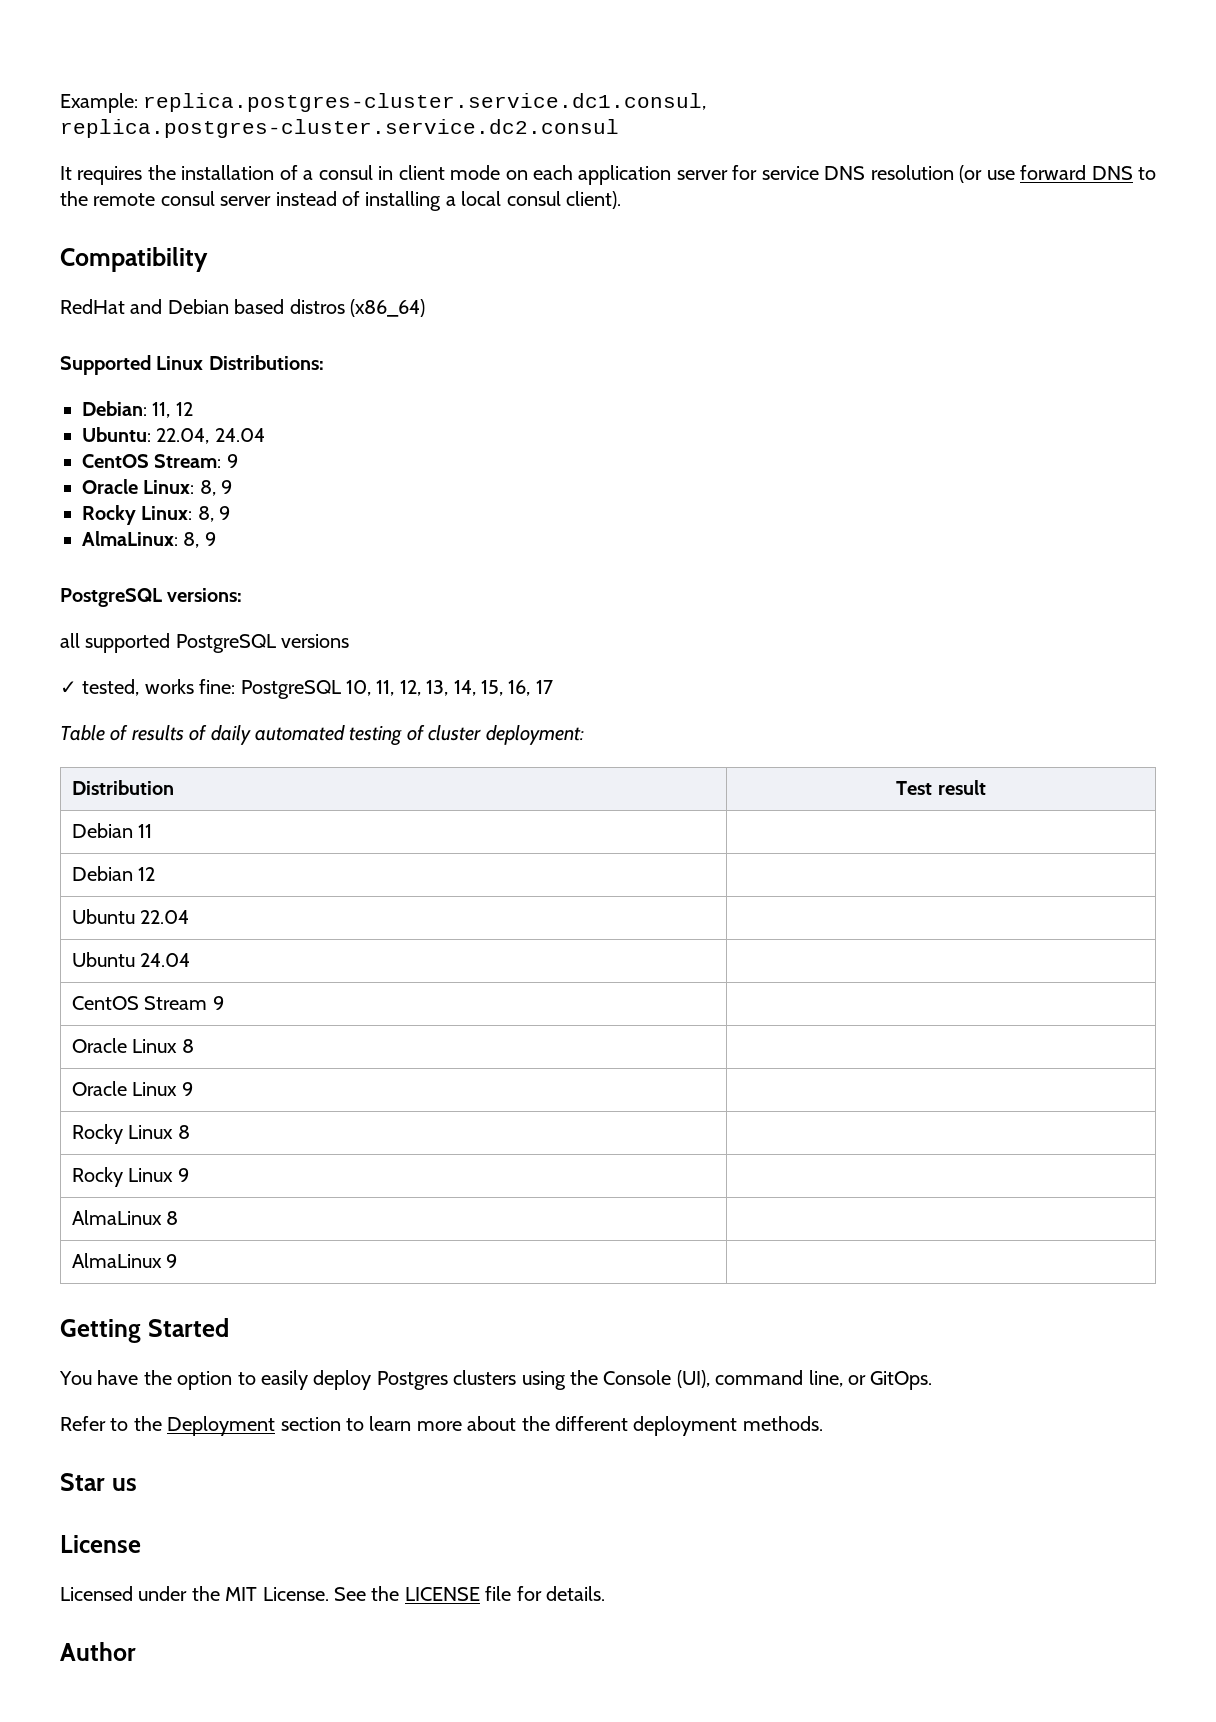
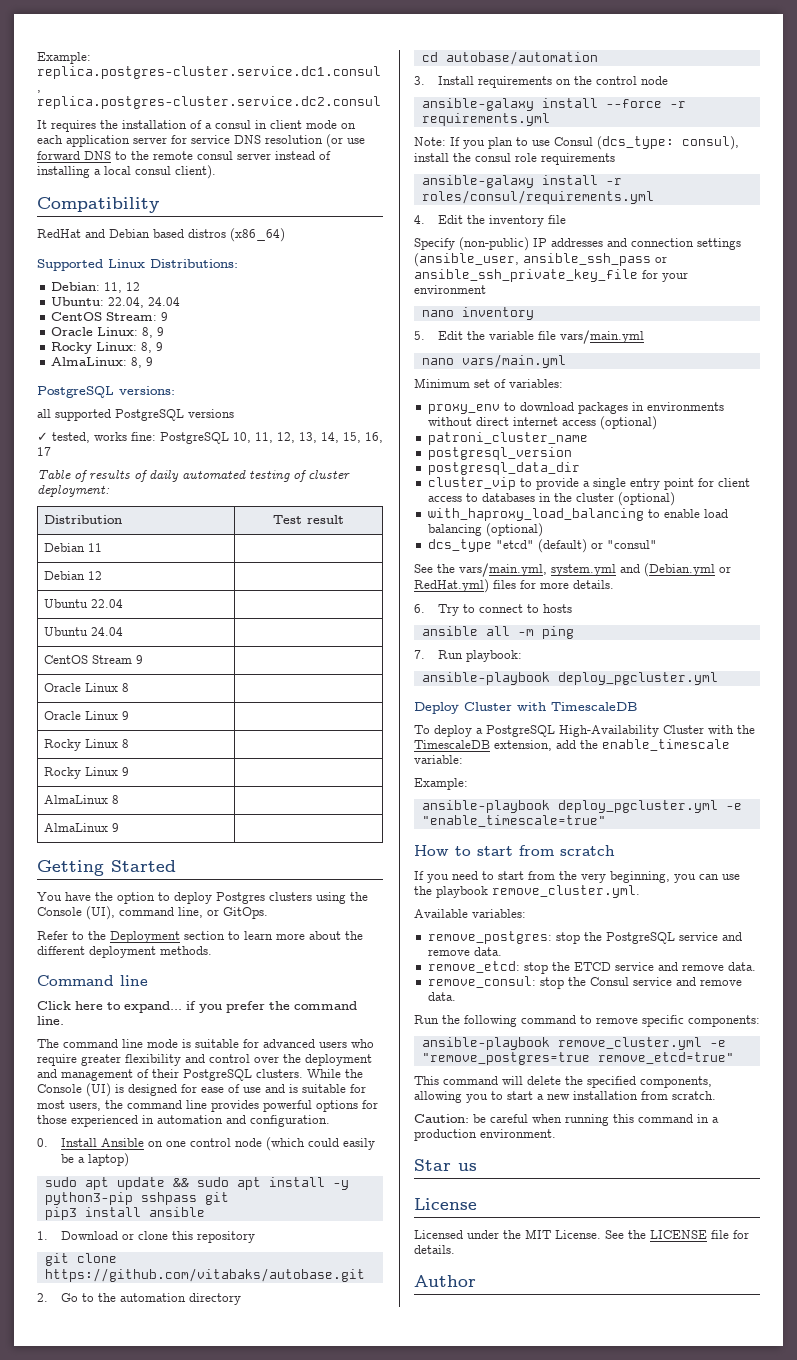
[260,1370,308,1390] easily -> (170, 896) none
(823, 1423) none -> [37,975,148,986] [37,1001,357,1013] [37,1016,64,1025] [37,1039,374,1048] [37,1054,372,1066] [37,1069,363,1081] [37,1083,366,1097] [37,1100,378,1112] [37,1115,330,1127] [37,1137,375,1151] [60,1153,129,1167] [44,1177,349,1190] [44,1192,229,1205] [44,1207,205,1220] [37,1231,255,1243] [44,1253,117,1266] [44,1268,365,1282] [37,1293,241,1305] [421,51,598,65] [414,76,668,88] [421,98,686,111] [421,113,550,126] [414,136,739,150] [414,153,615,165] [421,175,622,188] [421,190,654,204] [414,215,566,227] [414,237,741,251] [414,253,667,267] [414,269,688,282] [414,285,486,294] [421,307,534,320] [414,330,644,344] [421,354,566,368] [414,378,563,388] [427,402,724,414] [427,416,657,430] [427,432,588,445] [427,447,572,460] [427,462,580,475] [427,477,750,490] [427,492,675,506] [427,508,728,521] [427,523,543,537] [427,539,657,553] [414,563,731,577] [414,579,614,593] [414,604,572,616] [421,626,574,639] [414,650,522,662] [421,672,718,685] [414,702,637,714] [414,725,755,737] [414,739,730,751] [414,755,463,764] [414,778,468,790] [421,800,742,813] [421,815,606,827] [414,845,615,856] [414,871,740,883] [414,885,640,898] [414,909,526,918] [427,931,742,944] [427,947,502,956] [427,961,756,974] [427,976,742,989] [427,992,456,1001] [414,1015,760,1027] [421,1037,726,1050] [421,1052,734,1065] [414,1076,712,1088] [414,1091,716,1103] [414,1114,719,1126] [414,1129,556,1141] // Command line // Click here to expand... if you prefer the command line. // The command line mode is suitable for advanced users who require greater flexibility and control over the deployment and management of their PostgreSQL clusters. While the Console (UI) is designed for ease of use and is suitable for most users, the command line provides powerful options for those experienced in automation and configuration. // 0. Install Ansible on one control node (which could easily be a laptop) // sudo apt update && sudo apt install -y python3-pip sshpass git // pip3 install ansible // 1. Download or clone this repository // git clone https://github.com/vitabaks/autobase.git // 2. Go to the automation directory // cd autobase/automation // 3. Install requirements on the control node // ansible-galaxy install --force -r requirements.yml // Note: If you plan to use Consul (dcs_type: consul), install the consul role requirements // ansible-galaxy install -r roles/consul/requirements.yml // 4. Edit the inventory file // Specify (non-public) IP addresses and connection settings (ansible_user, ansible_ssh_pass or ansible_ssh_private_key_file for your environment // nano inventory // 5. Edit the variable file vars/main.yml // nano vars/main.yml // Minimum set of variables: // proxy_env to download packages in environments without direct internet access (optional) // patroni_cluster_name // postgresql_version // postgresql_data_dir // cluster_vip to provide a single entry point for client access to databases in the cluster (optional) // with_haproxy_load_balancing to enable load balancing (optional) // dcs_type "etcd" (default) or "consul" // See the vars/main.yml, system.yml and (Debian.yml or RedHat.yml) files for more details. // 6. Try to connect to hosts // ansible all -m ping // 7. Run playbook: // ansible-playbook deploy_pgcluster.yml // Deploy Cluster with TimescaleDB // To deploy a PostgreSQL High-Availability Cluster with the TimescaleDB extension, add the enable_timescale variable: // Example: // ansible-playbook deploy_pgcluster.yml -e "enable_timescale=true" // How to start from scratch // If you need to start from the very beginning, you can use the playbook remove_cluster.yml. // Available variables: // remove_postgres: stop the PostgreSQL service and remove data. // remove_etcd: stop the ETCD service and remove data. // remove_consul: stop the Consul service and remove data. // Run the following command to remove specific components: // ansible-playbook remove_cluster.yml -e "remove_postgres=true remove_etcd=true" // This command will delete the specified components, allowing you to start a new installation from scratch. // Caution: be careful when running this command in a production environment.

